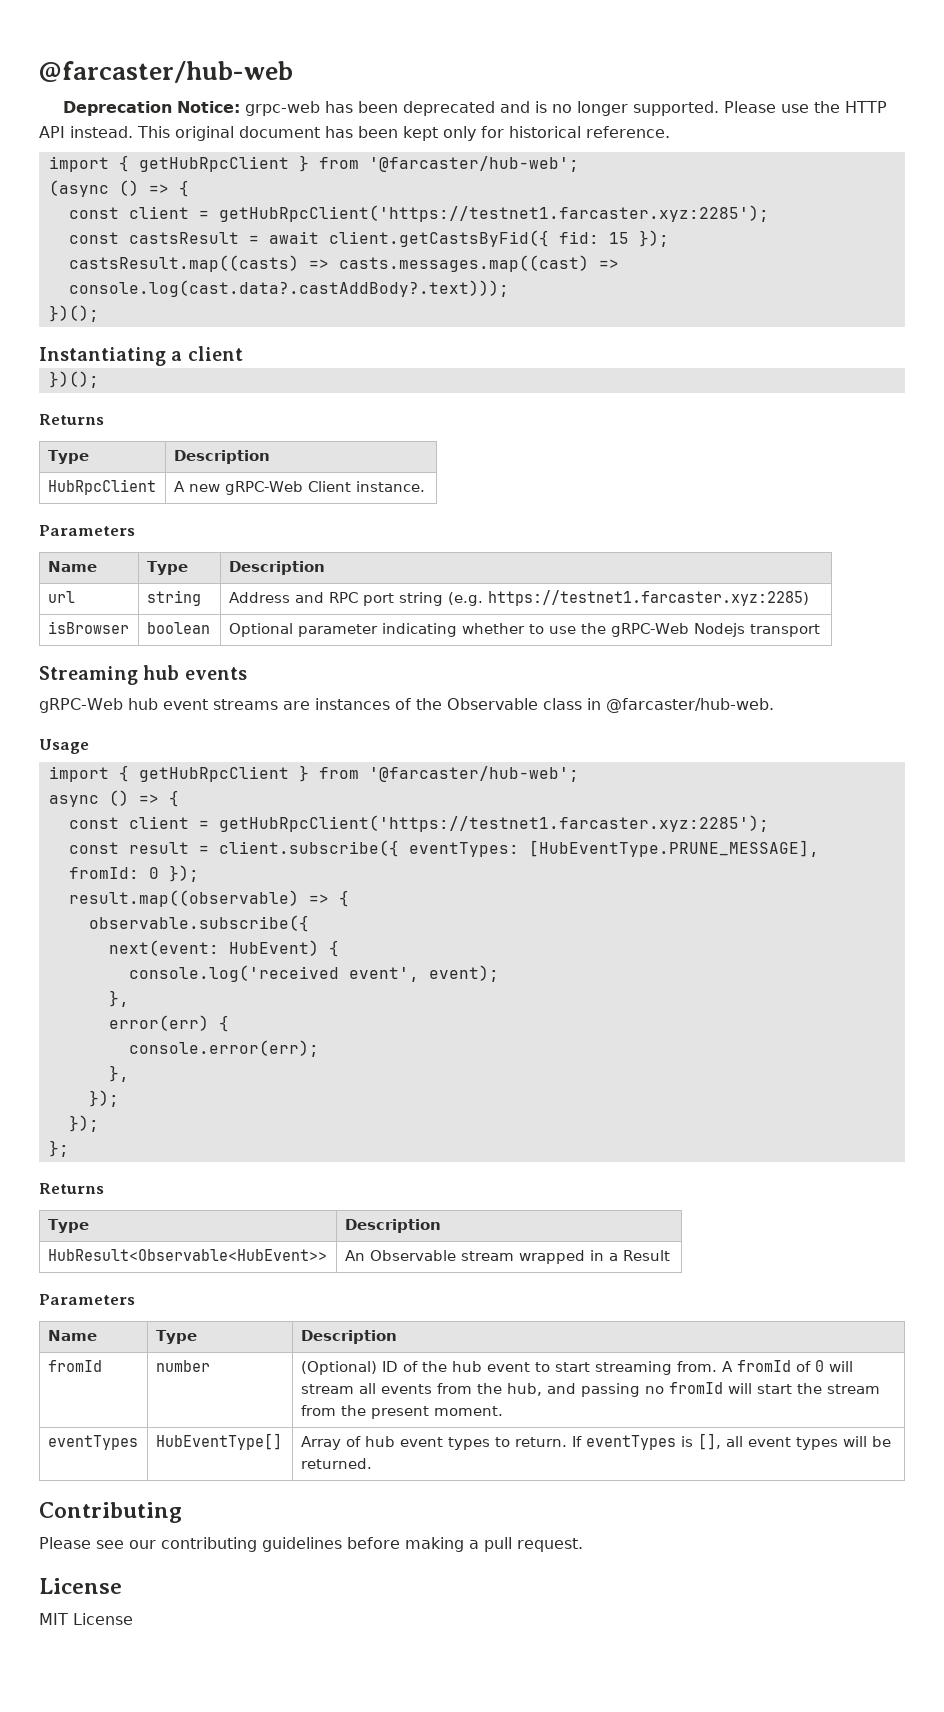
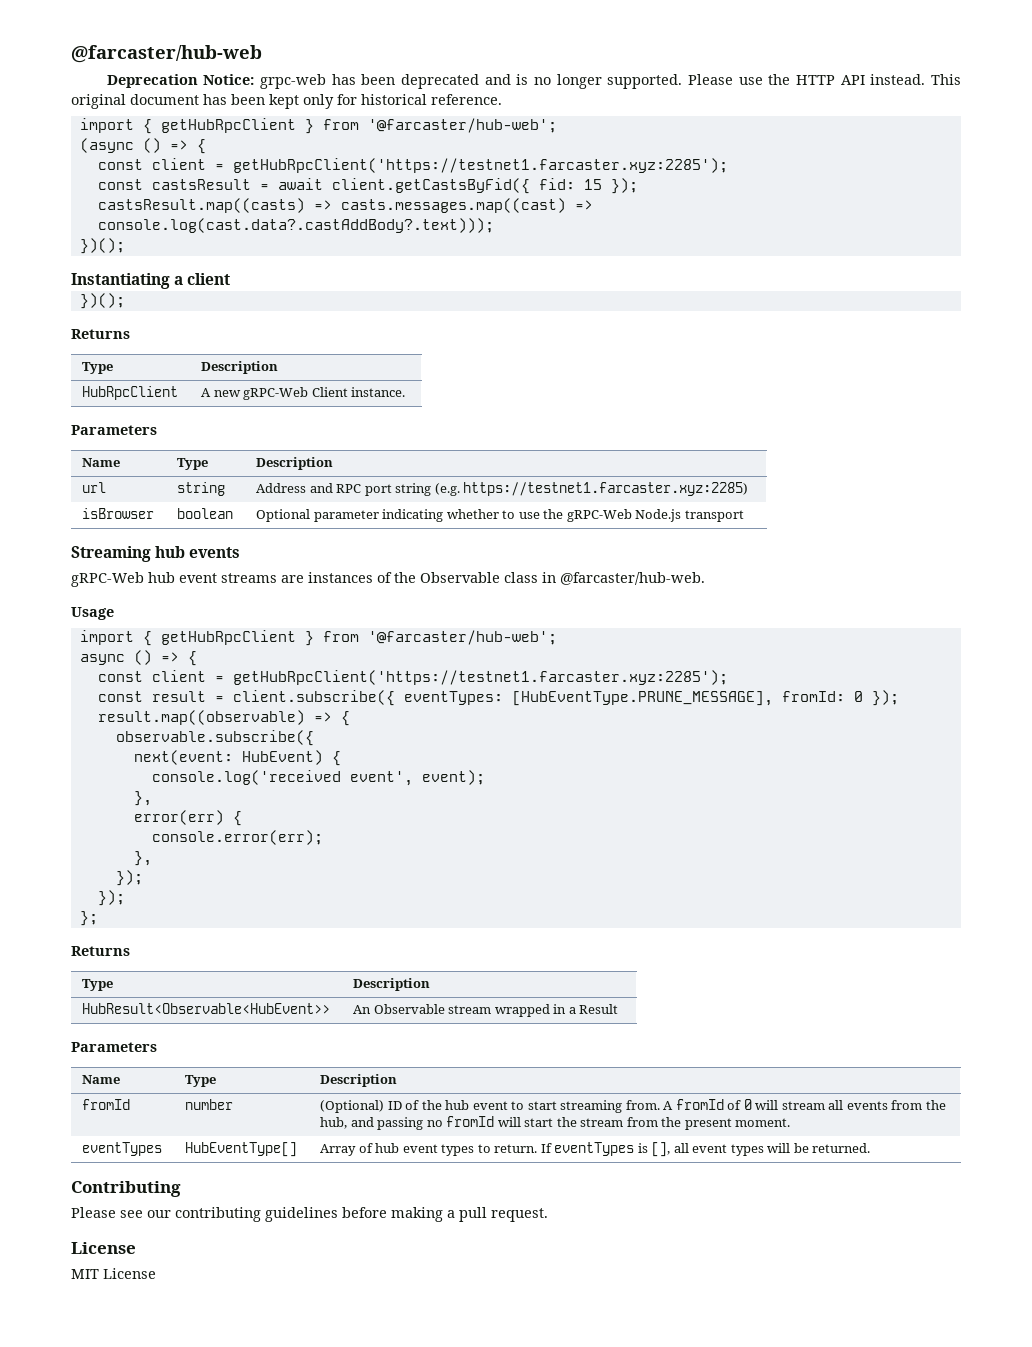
[693,623,745,637] Nodejs -> [635,509,682,522] Node.js

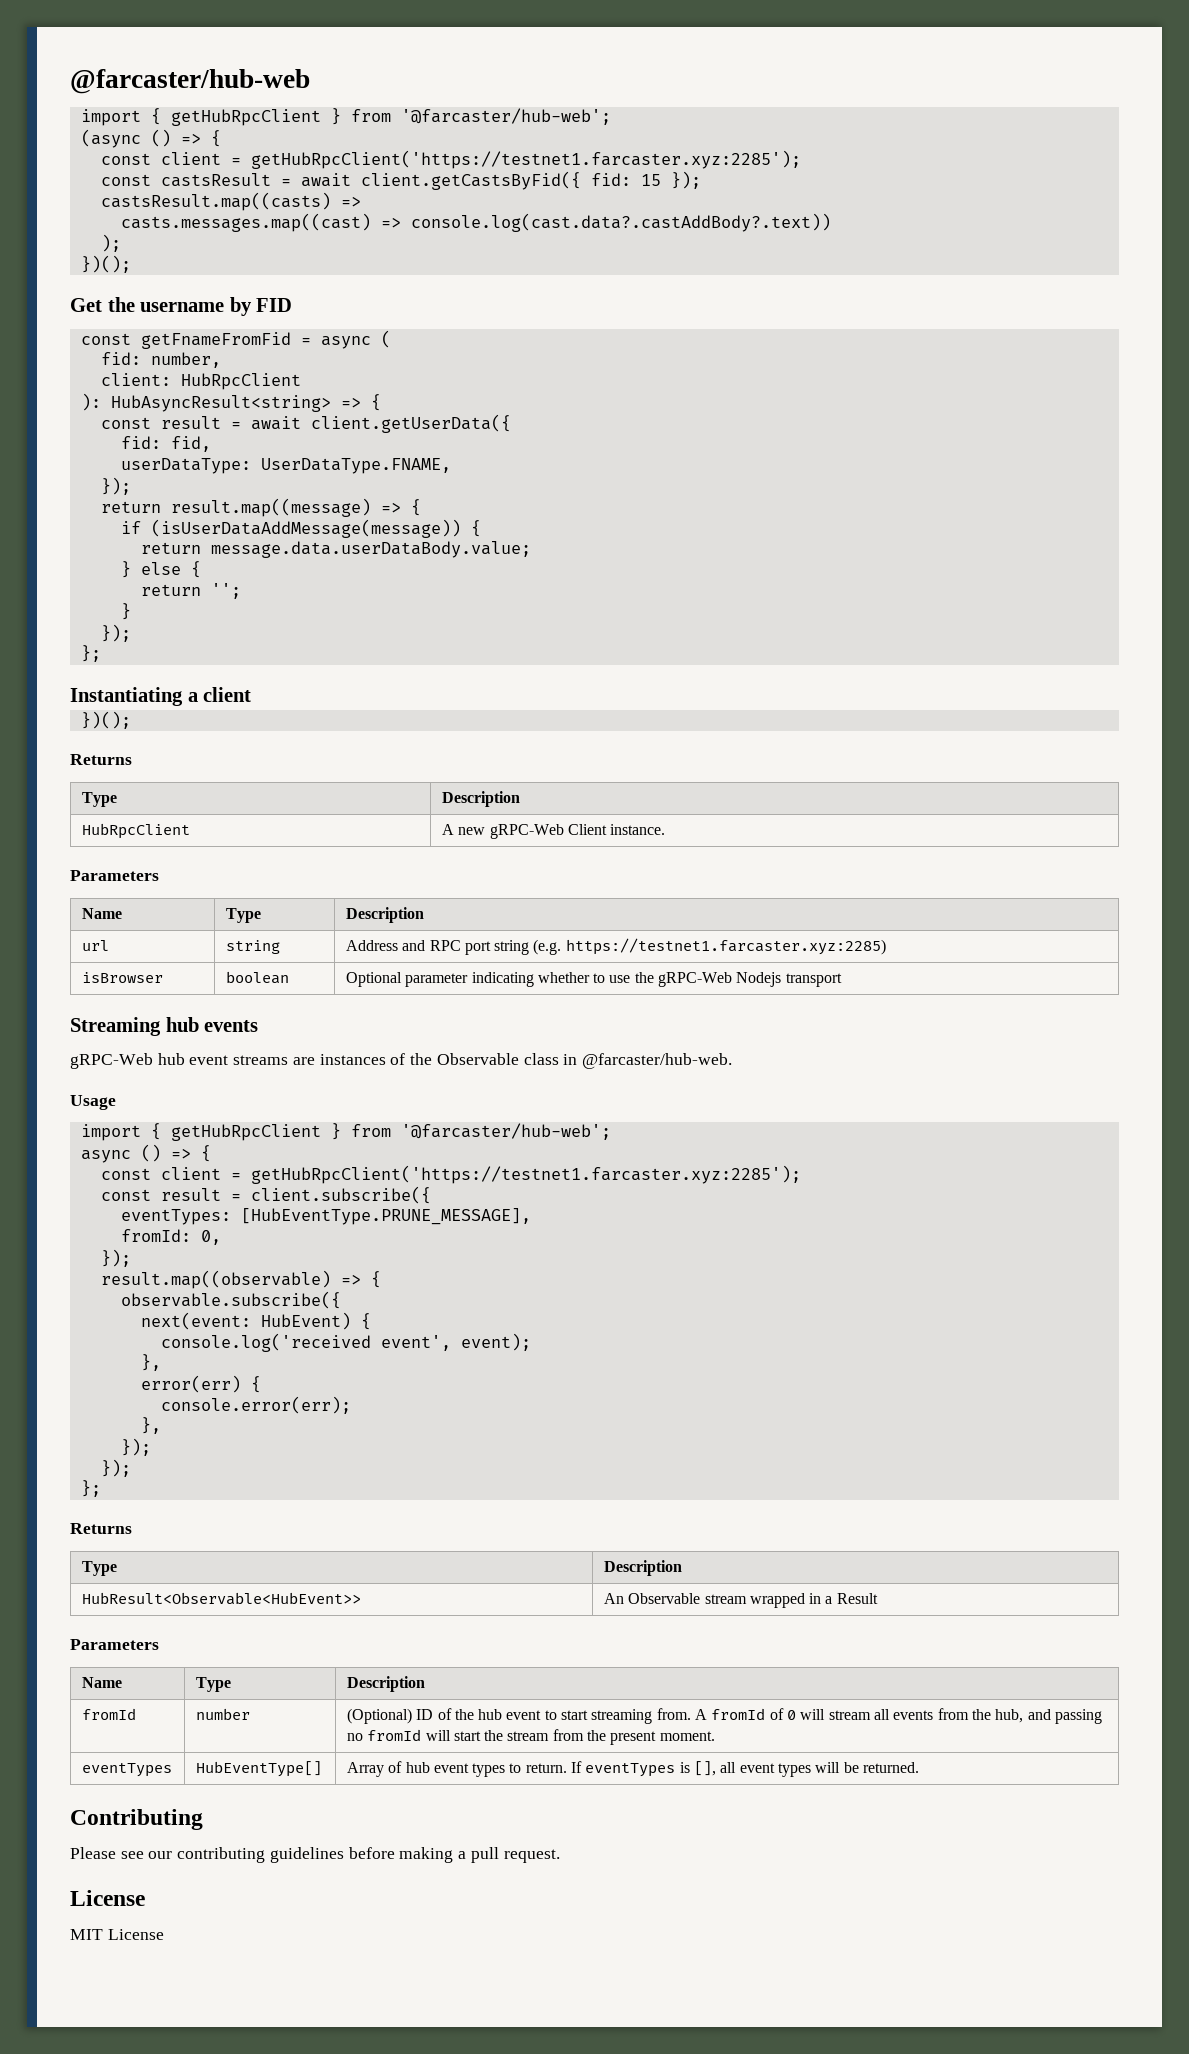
[106,74,962,89] [71,94,502,109] // Deprecation Notice: grpc-web has been deprecated and is no longer supported. Please use the HTTP API instead. This original document has been kept only for historical reference. -> (310, 81) none
(332, 205) none -> (361, 201) //
[97,218,494,233] [79,238,125,254] console.log(cast.data?.castAddBody?.text))); // })(); -> [410,213,831,232] [100,234,121,252] [80,255,131,273] [70,297,293,316] [80,330,391,349] [100,352,221,368] [100,373,301,390] [80,393,381,412] [100,414,511,433] [120,436,211,452] [120,458,451,474] [100,477,131,495] [100,498,421,517] [120,519,481,538] [140,541,531,558] [120,561,201,578] [140,583,241,599] [120,603,131,620] [100,624,131,642] [80,645,101,662] console.log(cast.data?.castAddBody?.text)) // ); // })(); // Get the username by FID // const getFnameFromFid = async ( // fid: number, // client: HubRpcClient // ): HubAsyncResult<string> => { // const result = await client.getUserData({ // fid: fid, // userDataType: UserDataType.FNAME, // }); // return result.map((message) => { // if (isUserDataAddMessage(message)) { // return message.data.userDataBody.value; // } else { // return ''; // } // }); // };
[635,509,682,522] Node.js -> [736,972,782,987] Nodejs
(395, 698) none -> (431, 1195) //
[781,691,863,702] fromId: 0 -> [120,1229,221,1245] // fromId: 0, //

